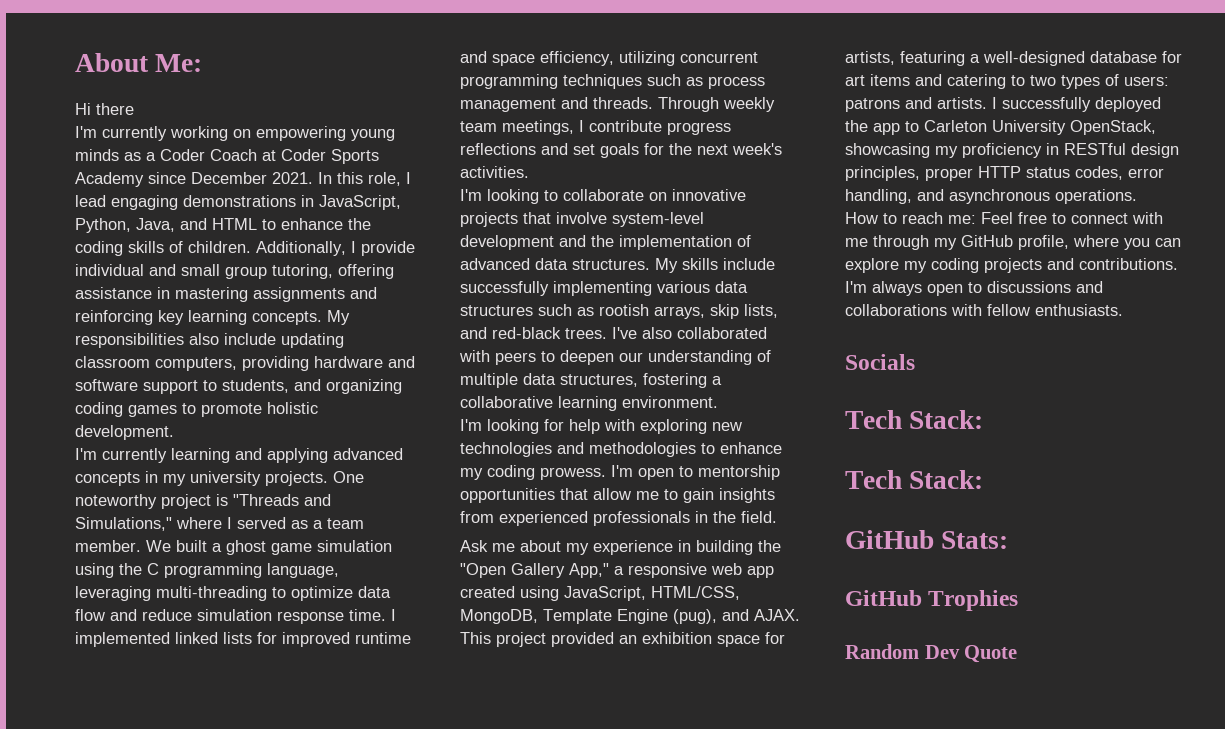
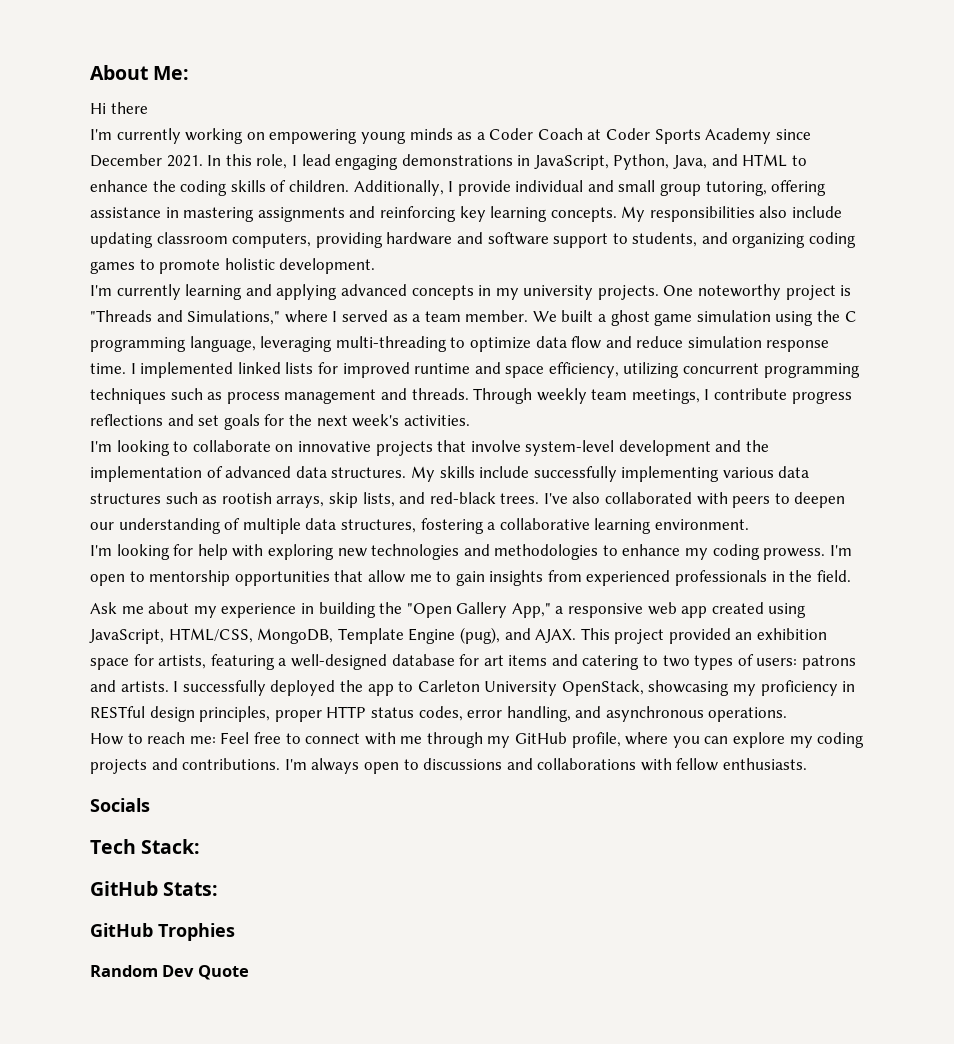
[845,470,984,489] // Tech Stack: -> (201, 846) none

